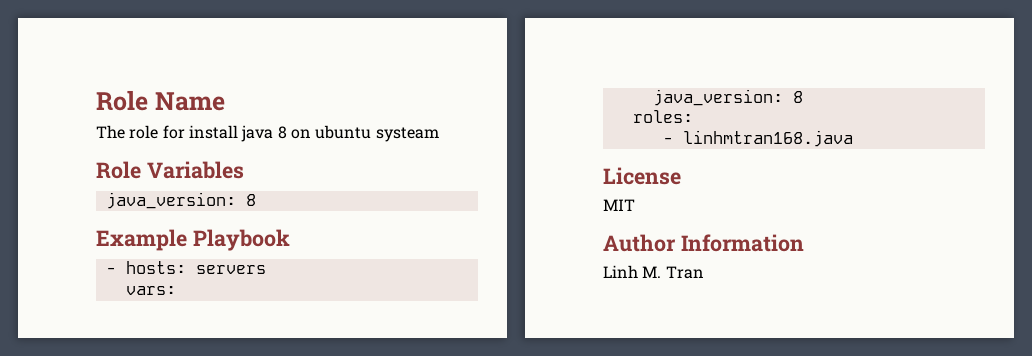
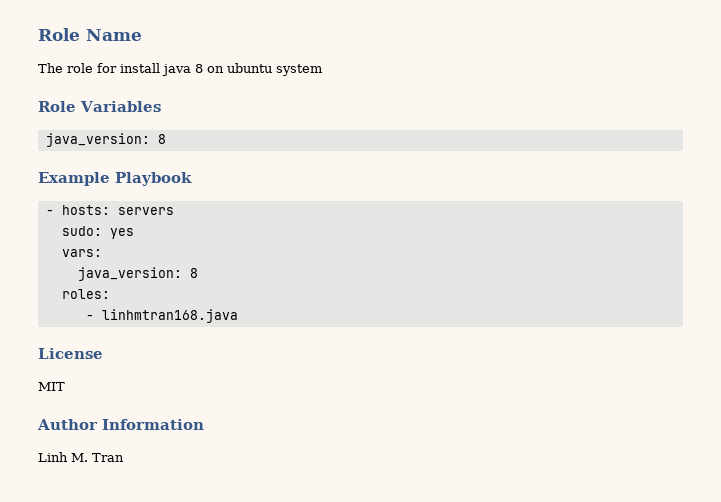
[375,127,439,142] systeam -> [276,64,322,76] system
(266, 269) none -> [61,226,134,239] // sudo: yes

